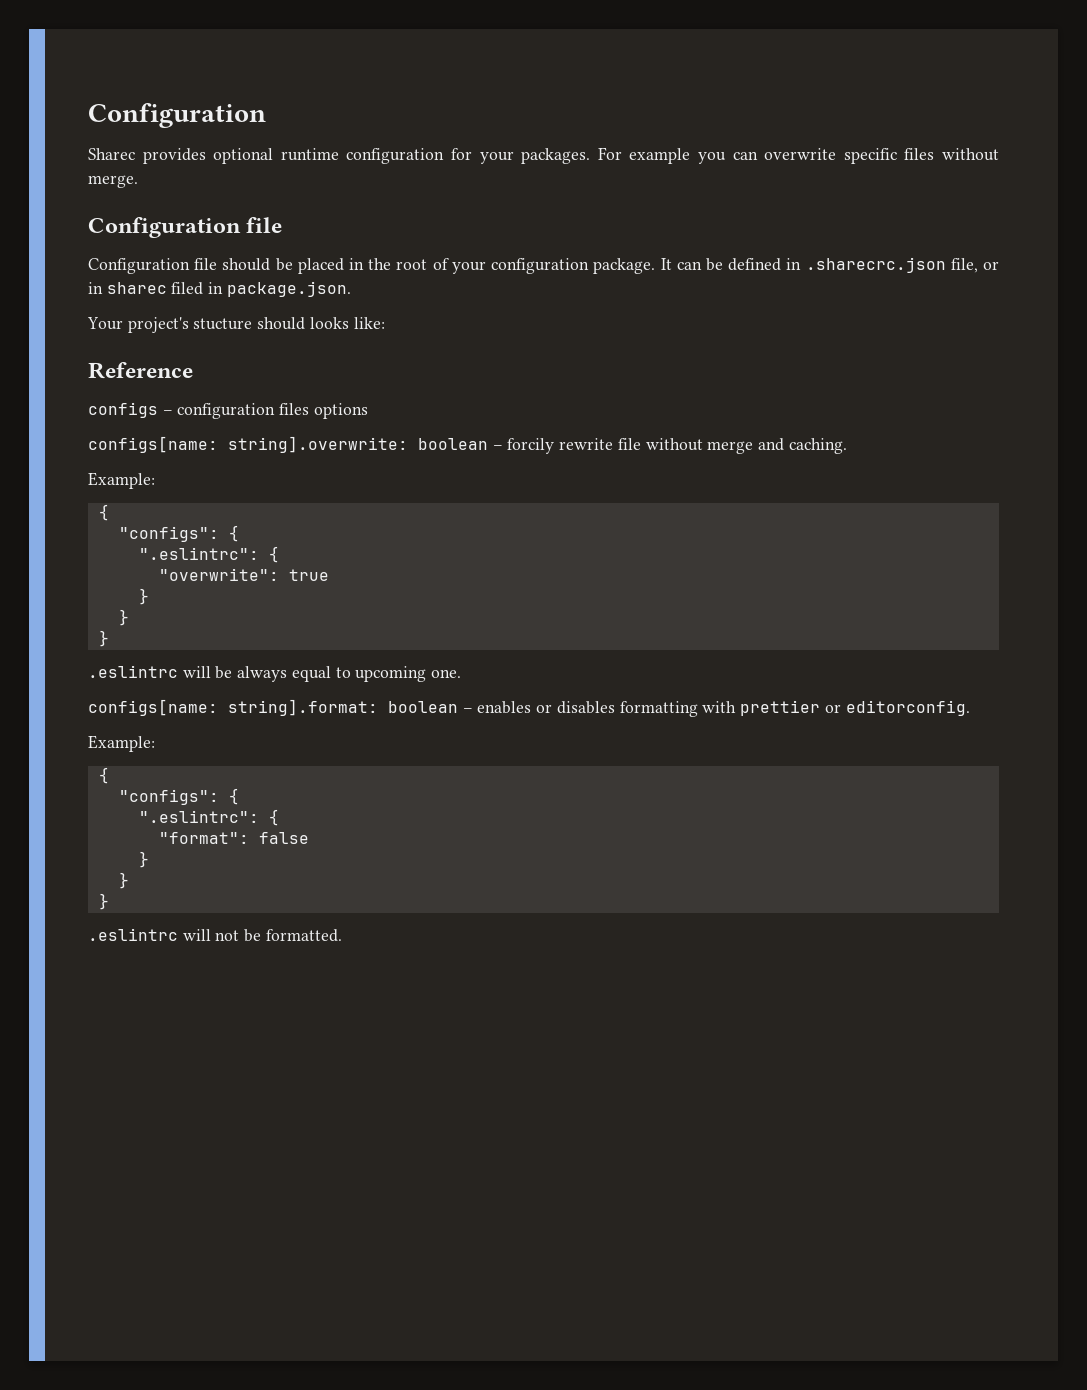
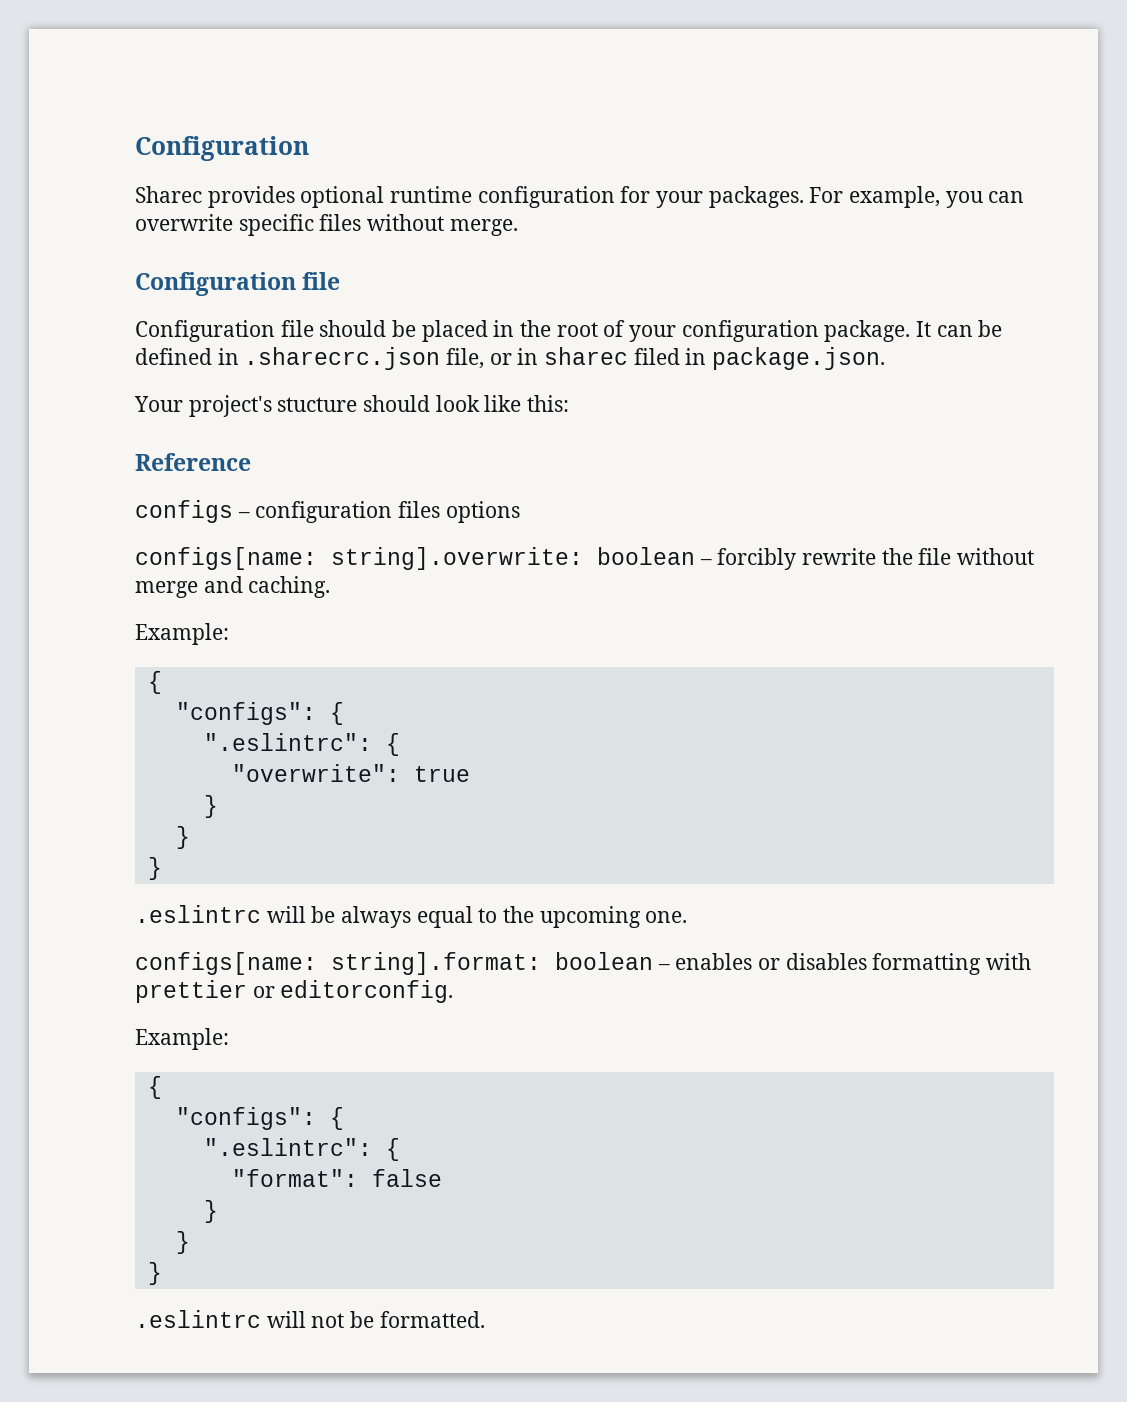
[629,148,691,164] example -> [849,186,941,208] example,
[309,317,385,329] looks like: -> [435,395,570,412] look like this:
[507,438,614,454] forcily rewrite -> [717,548,913,570] forcibly rewrite the
(351, 672) none -> [503,906,535,923] the

